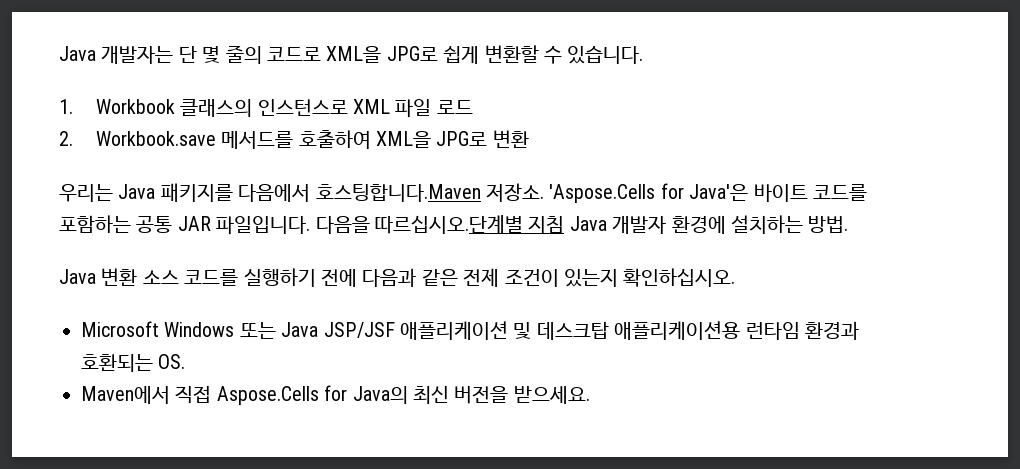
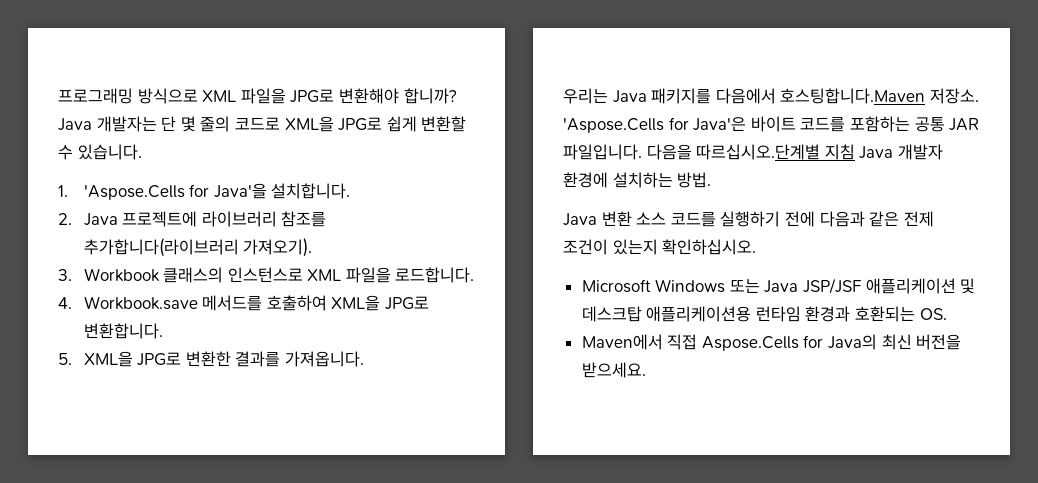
(59, 53) none -> [58,88,457,104] 프로그래밍 방식으로 XML 파일을 JPG로 변환해야 합니까?
(73, 106) none -> [83,183,351,200] [58,211,327,227] [83,238,313,257] [58,269,72,281] 'Aspose.Cells for Java'을 설치합니다. // 2. Java 프로젝트에 라이브러리 참조를 추가합니다(라이브러리 가져오기). // 3.
[395,99,473,118] [59,131,73,146] 파일 로드 // 2. -> [345,267,475,283] [58,297,72,309] 파일을 로드합니다. // 4.
[492,130,529,148] 변환 -> [83,323,163,339] [58,351,364,367] 변환합니다. // 5. XML을 JPG로 변환한 결과를 가져옵니다.

